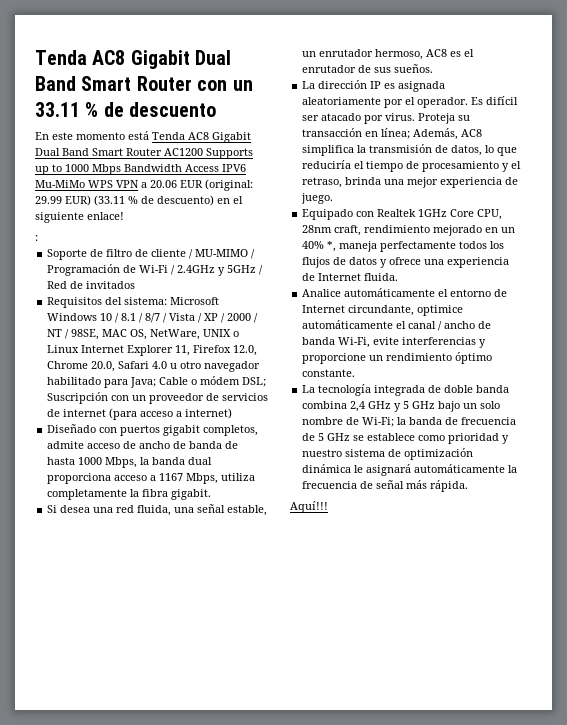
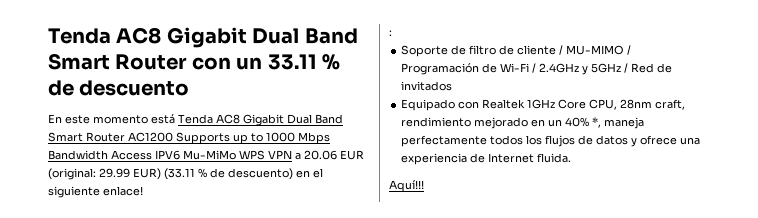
[47,297,220,308] [47,313,259,323] [47,329,240,340] [47,345,258,356] [47,361,261,372] [47,376,267,388] [47,392,269,404] [47,408,233,420] [47,424,259,436] [47,441,239,449] [47,457,213,468] [47,473,256,484] [47,489,212,500] [47,504,268,516] [302,49,475,60] [302,64,434,73] [302,80,446,92] [302,96,519,108] [302,113,471,124] [302,128,483,140] [302,144,518,156] [302,160,522,172] [302,177,519,188] [301,193,334,204] // Requisitos del sistema: Microsoft Windows 10 / 8.1 / 8/7 / Vista / XP / 2000 / NT / 98SE, MAC OS, NetWare, UNIX o Linux Internet Explorer 11, Firefox 12.0, Chrome 20.0, Safari 4.0 u otro navegador habilitado para Java; Cable o módem DSL; Suscripción con un proveedor de servicios de internet (para acceso a internet) // Diseñado con puertos gigabit completos, admite acceso de ancho de banda de hasta 1000 Mbps, la banda dual proporciona acceso a 1167 Mbps, utiliza completamente la fibra gigabit. // Si desea una red fluida, una señal estable, un enrutador hermoso, AC8 es el enrutador de sus sueños. // La dirección IP es asignada aleatoriamente por el operador. Es difícil ser atacado por virus. Proteja su transacción en línea; Además, AC8 simplifica la transmisión de datos, lo que reduciría el tiempo de procesamiento y el retraso, brinda una mejor experiencia de juego. -> (453, 86) none
[302,288,508,297] [302,305,464,316] [302,320,492,331] [302,337,487,348] [302,352,493,364] [302,369,356,377] [302,384,510,396] [302,401,501,412] [302,417,517,427] [302,433,510,444] [302,448,474,460] [302,464,518,476] [302,480,469,492] // Analice automáticamente el entorno de Internet circundante, optimice automáticamente el canal / ancho de banda Wi-Fi, evite interferencias y proporcione un rendimiento óptimo constante. // La tecnología integrada de doble banda combina 2,4 GHz y 5 GHz bajo un solo nombre de Wi-Fi; la banda de frecuencia de 5 GHz se establece como prioridad y nuestro sistema de optimización dinámica le asignará automáticamente la frecuencia de señal más rápida. -> (572, 158) none

